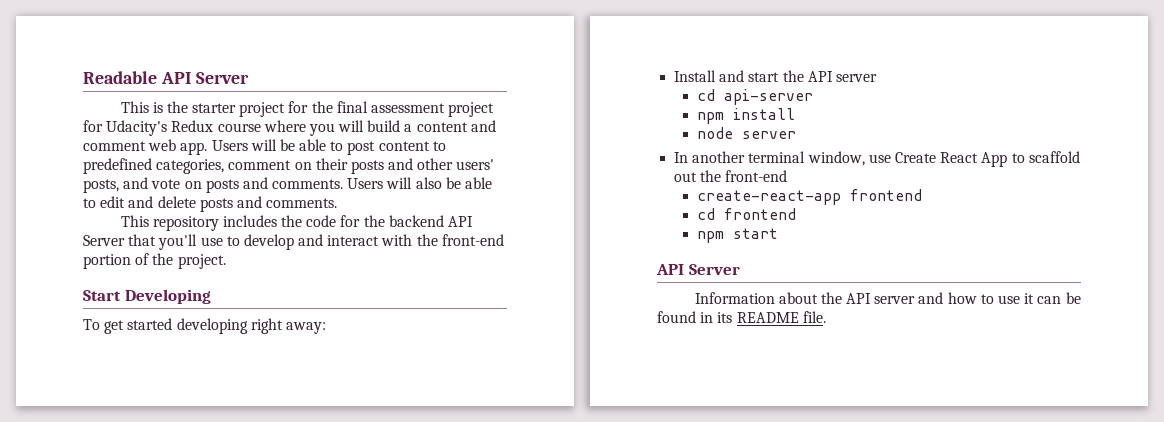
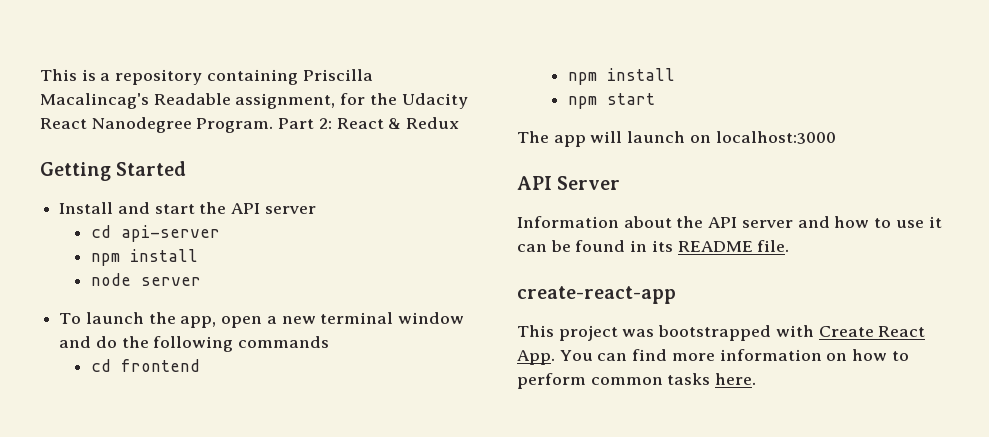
[83,71,249,84] [120,101,495,117] [83,120,496,136] [83,139,446,155] [83,158,495,174] [83,177,493,193] [83,196,338,212] [120,215,473,231] [83,234,504,250] [83,253,226,269] [83,289,211,304] [83,318,326,334] Readable API Server // This is the starter project for the final assessment project for Udacity's Redux course where you will build a content and comment web app. Users will be able to post content to predefined categories, comment on their posts and other users' posts, and vote on posts and comments. Users will also be able to edit and delete posts and comments. // This repository includes the code for the backend API Server that you'll use to develop and interact with the front-end portion of the project. // Start Developing // To get started developing right away: -> [40,69,373,85] [40,93,468,109] [40,117,460,133] [40,161,187,181] This is a repository containing Priscilla Macalincag's Readable assignment, for the Udacity React Nanodegree Program. Part 2: React & Redux // Getting Started
[674,151,1080,167] [674,170,788,182] [696,189,922,205] In another terminal window, use Create React App to scaffold out the front-end // create-react-app frontend -> [59,312,465,328] [59,336,330,352] To launch the app, open a new terminal window and do the following commands
(796, 214) none -> [567,68,675,85] // npm install
(778, 233) none -> [517,131,836,147] // The app will launch on localhost:3000
(826, 317) none -> [517,286,676,304] [517,325,926,341] [517,349,909,365] [517,373,757,389] // create-react-app // This project was bootstrapped with Create React App. You can find more information on how to perform common tasks here.

